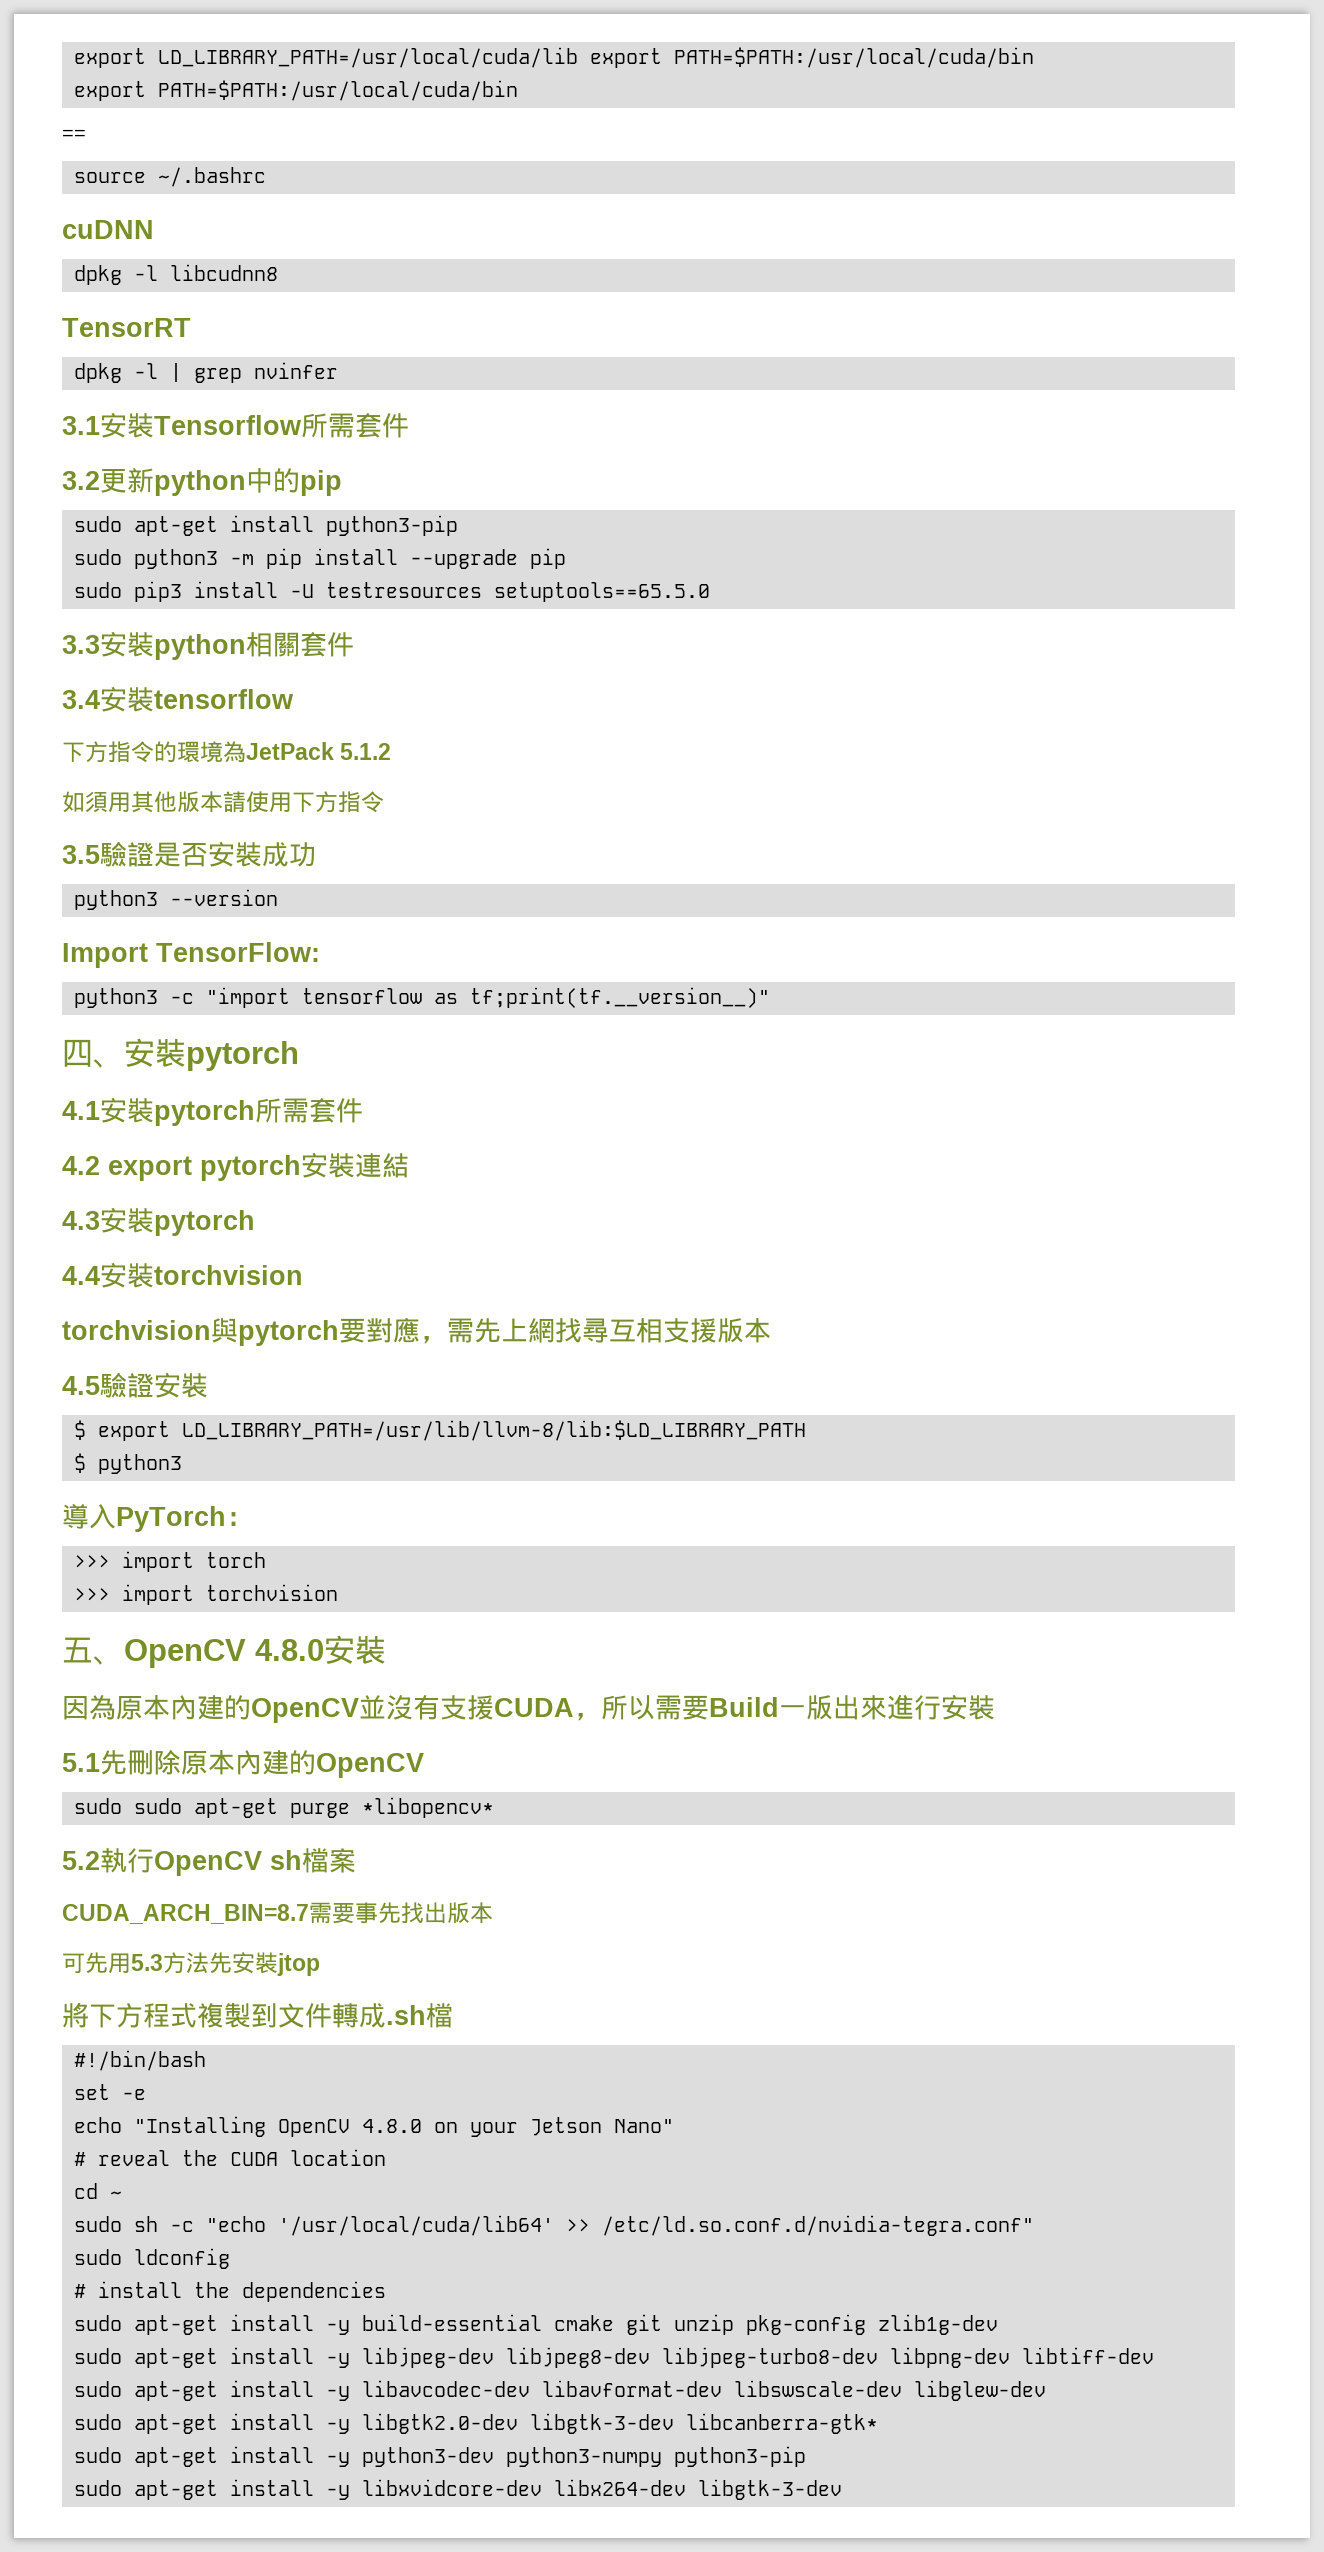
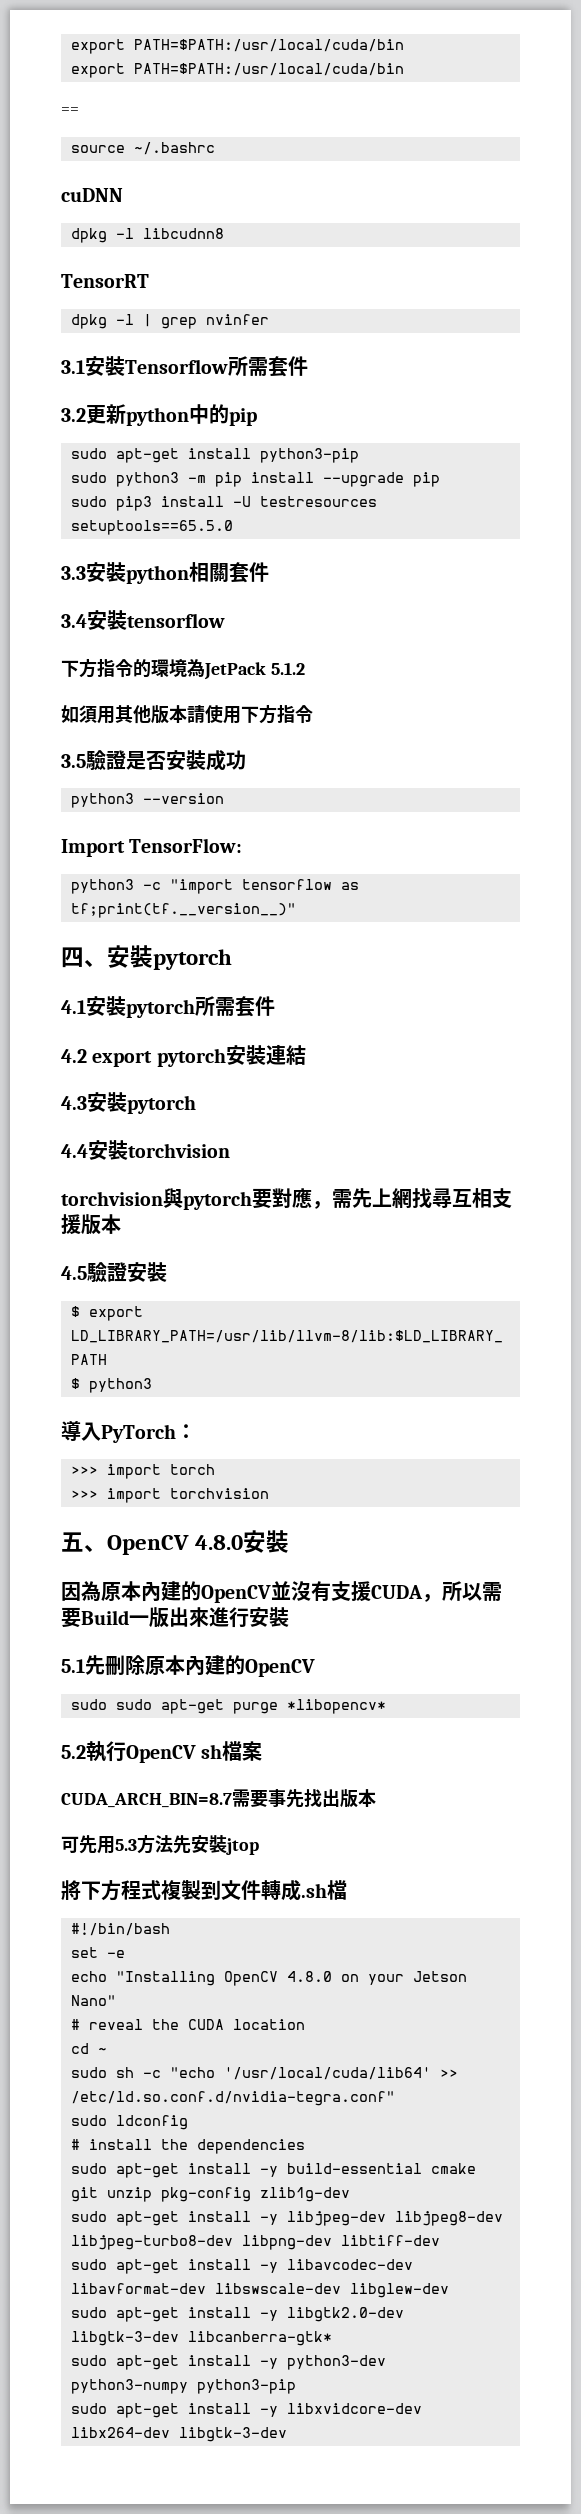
[74,47,662,68] export LD_LIBRARY_PATH=/usr/local/cuda/lib export -> [70,39,125,54] export

